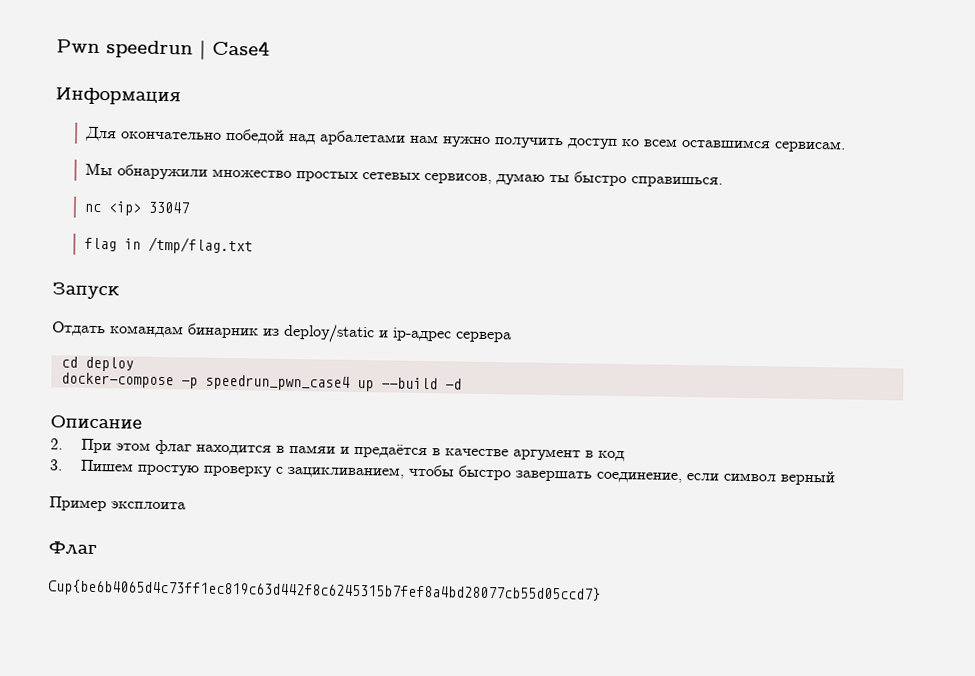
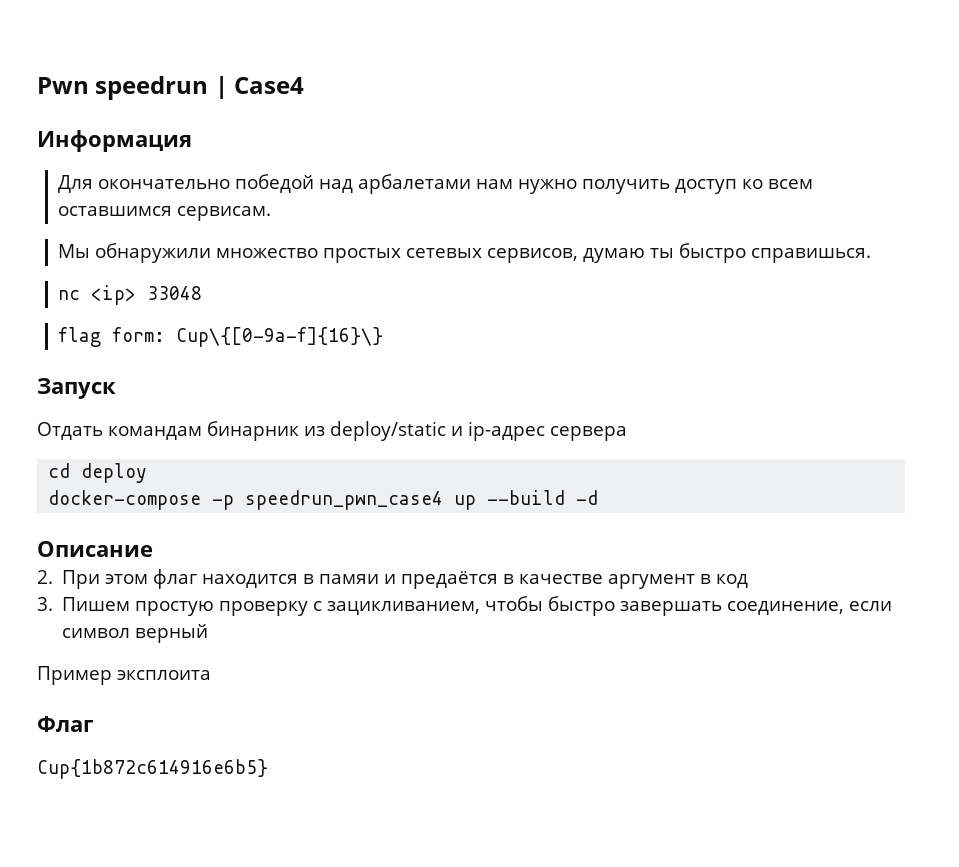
[148,201,191,214] 33047 -> [146,286,202,300] 33048
[124,236,254,255] in /tmp/flag.txt -> [111,327,383,347] form: Cup\{[0-9a-f]{16}\}
[48,579,601,603] Cup{be6b4065d4c73ff1ec819c63d442f8c6245315b7fef8a4bd28077cb55d05ccd7} -> [37,759,268,779] Cup{1b872c614916e6b5}

